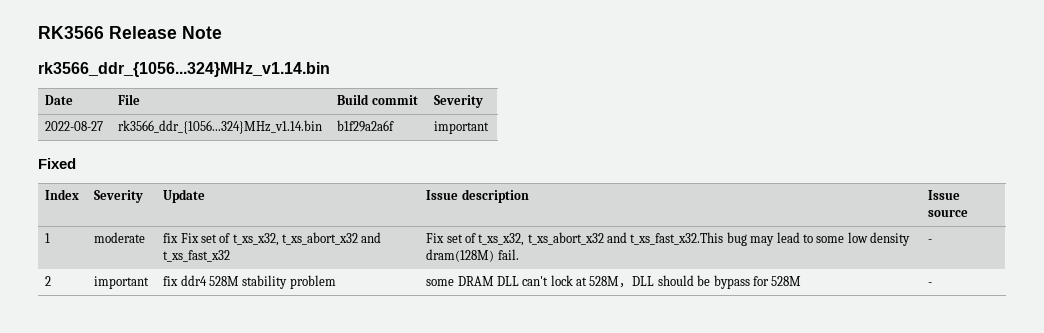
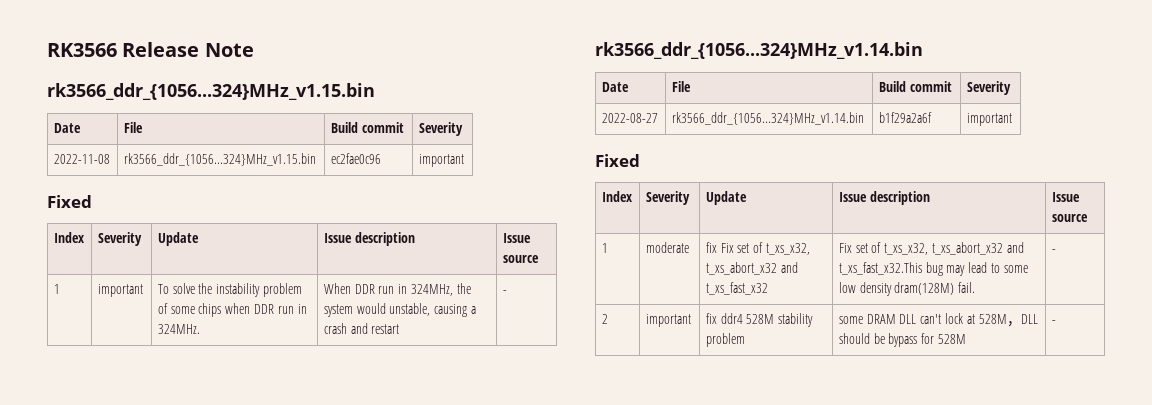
(222, 32) none -> [47,83,375,100] [53,123,81,133] [123,122,143,133] [330,122,404,133] [418,122,463,136] [53,154,110,164] [123,153,316,166] [330,153,381,164] [418,154,464,167] [47,195,92,208] [53,232,84,243] [97,232,142,246] [157,232,199,246] [323,232,415,246] [502,233,531,243] [502,255,539,263] [53,284,60,294] [97,284,143,297] [157,283,302,297] [157,303,307,317] [157,324,200,334] [323,283,471,296] [323,303,476,317] [323,323,400,334] [502,290,507,294] // rk3566_ddr_{1056...324}MHz_v1.15.bin // Date | File | Build commit | Severity // 2022-11-08 | rk3566_ddr_{1056...324}MHz_v1.15.bin | ec2fae0c96 | important // Fixed // Index | Severity | Update | Issue description | Issue source // 1 | important | To solve the instability problem of some chips when DDR run in 324MHz. | When DDR run in 324MHz, the system would unstable, causing a crash and restart | -

